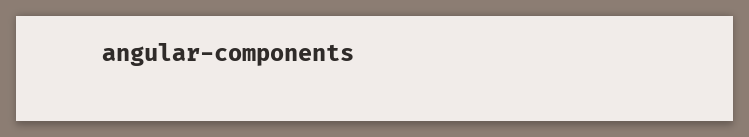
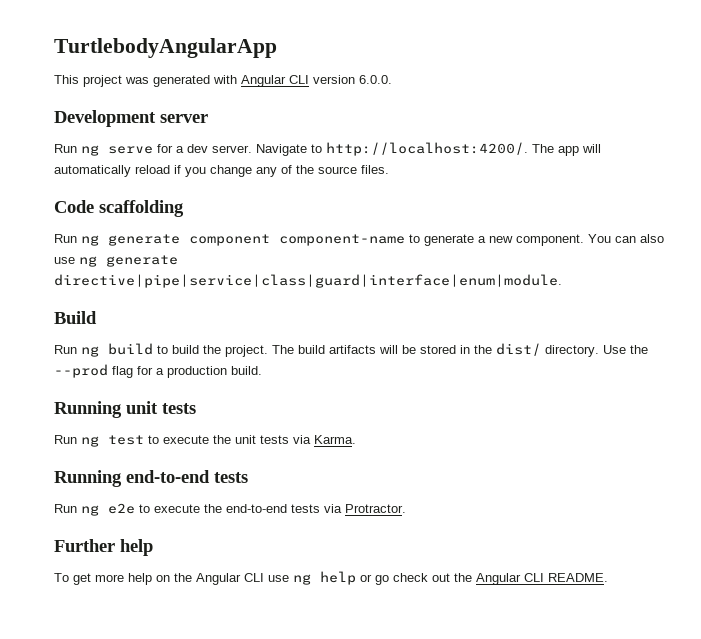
[102,43,354,66] angular-components -> [54,38,277,58] [54,75,392,87] [54,110,208,127] [54,142,601,156] [54,165,389,177] [54,200,184,217] [54,234,664,246] [54,255,178,267] [54,274,562,288] [54,311,97,324] [54,343,648,357] [54,364,262,378] [54,401,196,418] [54,435,356,447] [54,470,248,487] [54,503,406,516] [54,539,153,556] [54,571,608,585] TurtlebodyAngularApp // This project was generated with Angular CLI version 6.0.0. // Development server // Run ng serve for a dev server. Navigate to http://localhost:4200/. The app will automatically reload if you change any of the source files. // Code scaffolding // Run ng generate component component-name to generate a new component. You can also use ng generate directive|pipe|service|class|guard|interface|enum|module. // Build // Run ng build to build the project. The build artifacts will be stored in the dist/ directory. Use the --prod flag for a production build. // Running unit tests // Run ng test to execute the unit tests via Karma. // Running end-to-end tests // Run ng e2e to execute the end-to-end tests via Protractor. // Further help // To get more help on the Angular CLI use ng help or go check out the Angular CLI README.

